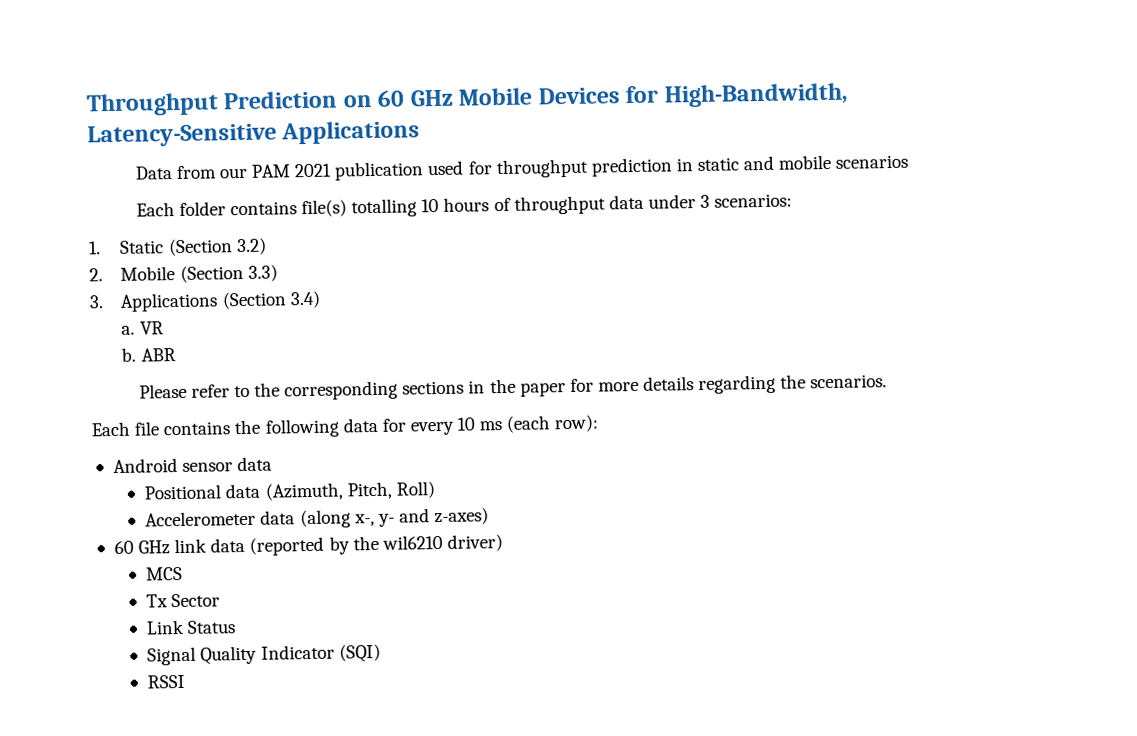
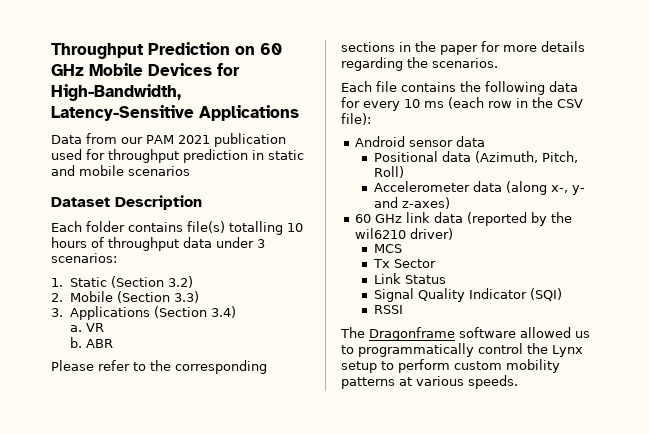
(909, 161) none -> [51,195,202,210] // Dataset Description
[554,414,599,433] row): -> [488,97,583,108] [341,113,371,125] row in the CSV file):
(186, 681) none -> [340,327,590,341] [341,343,583,357] [341,359,560,373] [341,375,518,389] // The Dragonframe software allowed us to programmatically control the Lynx setup to perform custom mobility patterns at various speeds.

